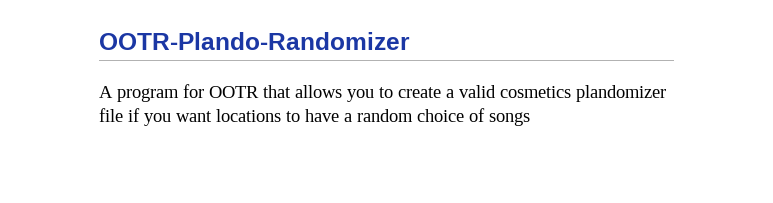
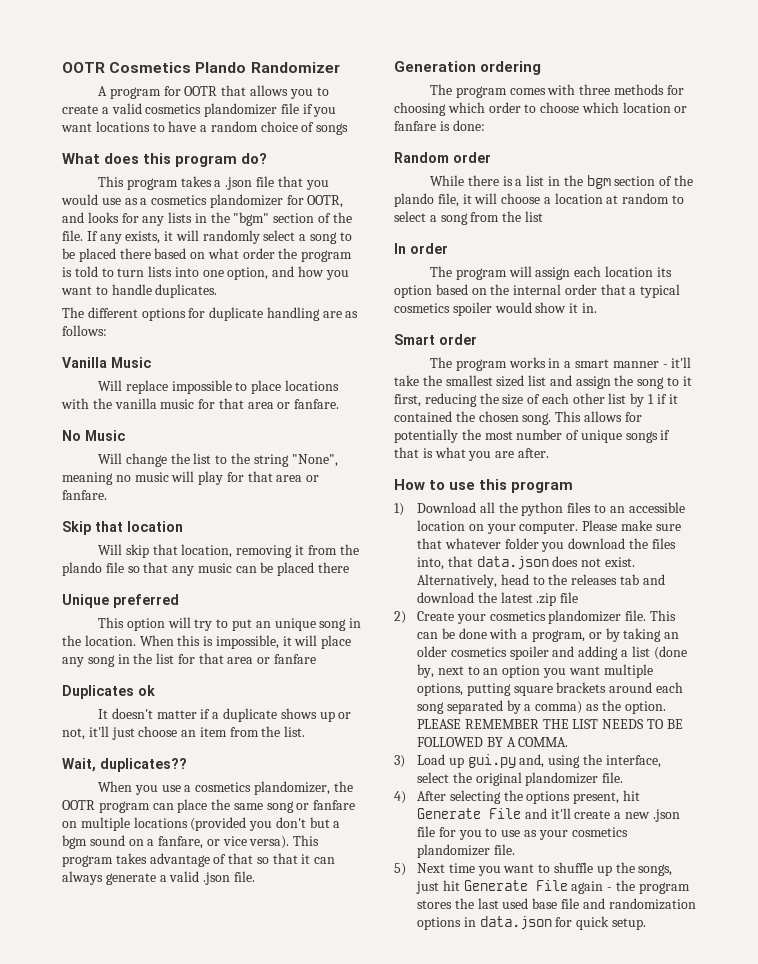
[99,32,410,50] OOTR-Plando-Randomizer -> [62,62,340,73] OOTR Cosmetics Plando Randomizer
(530, 119) none -> [62,153,268,167] [98,176,329,190] [61,194,344,208] [62,212,352,226] [62,230,352,244] [62,248,353,262] [62,266,349,280] [61,284,218,298] [62,307,359,321] [62,325,107,336] [62,357,151,368] [98,380,339,394] [61,398,340,409] [62,430,125,441] [98,453,338,467] [62,471,320,485] [62,490,107,500] [62,521,183,535] [98,544,359,558] [62,562,350,576] [62,594,179,608] [98,617,362,631] [62,635,352,649] [62,653,317,667] [62,685,155,699] [98,708,352,722] [62,726,306,740] [62,758,187,772] [98,781,353,795] [62,799,356,813] [62,817,341,831] [62,835,320,849] [62,853,336,867] [62,871,255,885] [394,61,542,75] [430,84,684,98] [394,102,688,116] [394,120,485,131] [394,152,491,163] [430,175,693,189] [394,193,685,207] [394,211,543,225] [394,243,448,254] [430,266,672,280] [394,284,681,298] [394,302,597,316] [394,334,477,345] [430,357,692,371] [394,375,692,389] [394,393,678,407] [394,411,642,425] [394,429,671,443] [394,447,549,461] [394,479,574,493] [394,502,685,516] [417,520,681,534] [417,538,676,552] [417,556,635,570] [417,574,665,588] [417,592,579,606] [394,610,676,624] [417,628,680,642] [417,646,687,660] [417,664,653,678] [417,682,683,696] [417,700,666,714] [417,719,683,729] [417,737,569,747] [394,754,661,768] [417,772,624,786] [394,790,640,804] [417,808,680,822] [417,826,628,840] [417,844,515,858] [394,862,673,876] [416,880,690,894] [417,898,696,910] [417,916,646,930] // What does this program do? // This program takes a .json file that you would use as a cosmetics plandomizer for OOTR, and looks for any lists in the "bgm" section of the file. If any exists, it will randomly select a song to be placed there based on what order the program is told to turn lists into one option, and how you want to handle duplicates. // The different options for duplicate handling are as follows: // Vanilla Music // Will replace impossible to place locations with the vanilla music for that area or fanfare. // No Music // Will change the list to the string "None", meaning no music will play for that area or fanfare. // Skip that location // Will skip that location, removing it from the plando file so that any music can be placed there // Unique preferred // This option will try to put an unique song in the location. When this is impossible, it will place any song in the list for that area or fanfare // Duplicates ok // It doesn't matter if a duplicate shows up or not, it'll just choose an item from the list. // Wait, duplicates?? // When you use a cosmetics plandomizer, the OOTR program can place the same song or fanfare on multiple locations (provided you don't but a bgm sound on a fanfare, or vice versa). This program takes advantage of that so that it can always generate a valid .json file. // Generation ordering // The program comes with three methods for choosing which order to choose which location or fanfare is done: // Random order // While there is a list in the bgm section of the plando file, it will choose a location at random to select a song from the list // In order // The program will assign each location its option based on the internal order that a typical cosmetics spoiler would show it in. // Smart order // The program works in a smart manner - it'll take the smallest sized list and assign the song to it first, reducing the size of each other list by 1 if it contained the chosen song. This allows for potentially the most number of unique songs if that is what you are after. // How to use this program // 1) Download all the python files to an accessible location on your computer. Please make sure that whatever folder you download the files into, that data.json does not exist. Alternatively, head to the releases tab and download the latest .zip file // 2) Create your cosmetics plandomizer file. This can be done with a program, or by taking an older cosmetics spoiler and adding a list (done by, next to an option you want multiple options, putting square brackets around each song separated by a comma) as the option. PLEASE REMEMBER THE LIST NEEDS TO BE FOLLOWED BY A COMMA. // 3) Load up gui.py and, using the interface, select the original plandomizer file. // 4) After selecting the options present, hit Generate File and it'll create a new .json file for you to use as your cosmetics plandomizer file. // 5) Next time you want to shuffle up the songs, just hit Generate File again - the program stores the last used base file and randomization options in data.json for quick setup.

